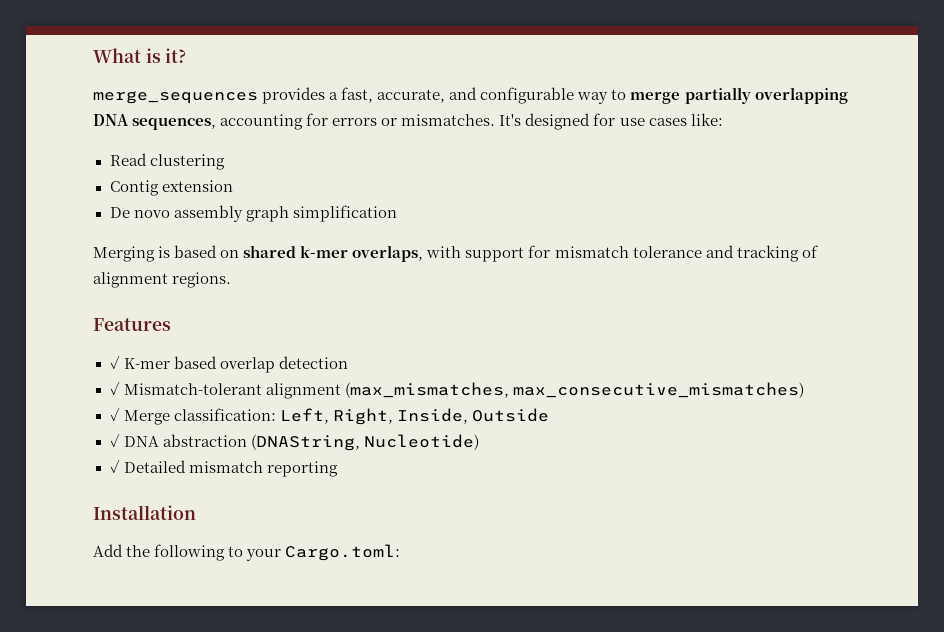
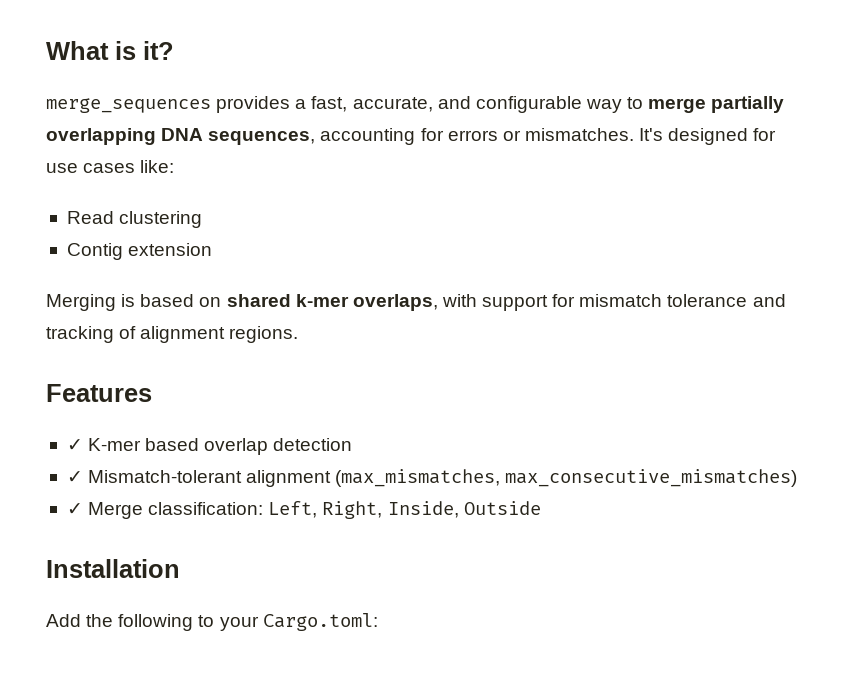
[109,205,397,222] // De novo assembly graph simplification -> (213, 249) none
[109,433,479,451] [109,459,338,477] // ✓ DNA abstraction (DNAString, Nucleotide) // ✓ Detailed mismatch reporting -> (541, 508) none

